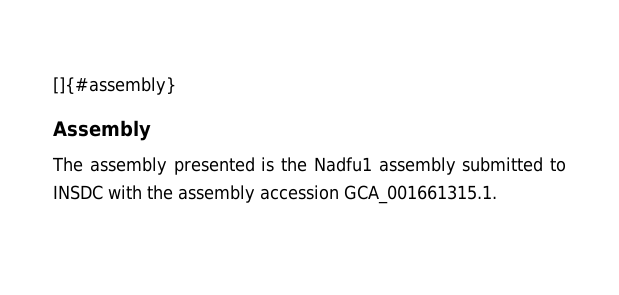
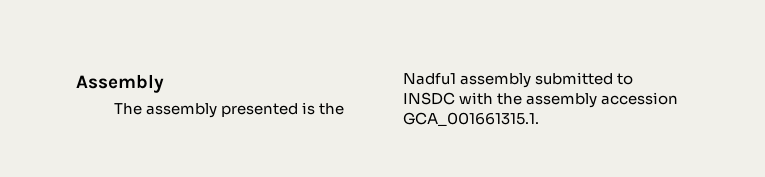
[53,77,176,95] []{#assembly} // -> (76, 83) none

